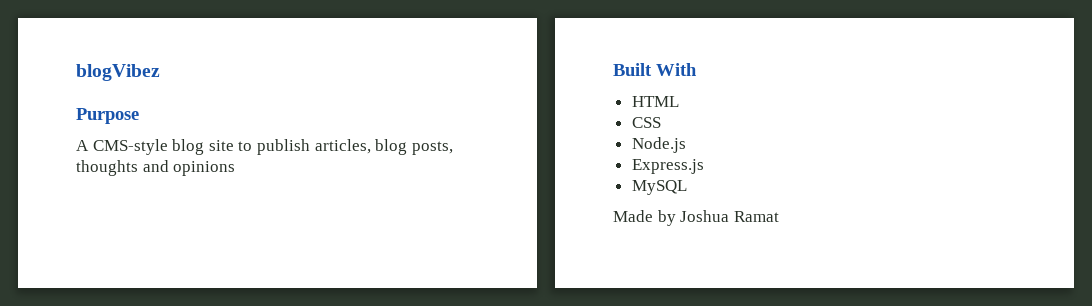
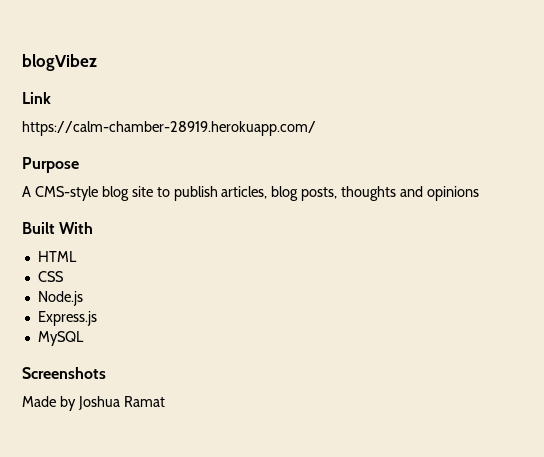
(160, 72) none -> [22,92,51,104] [22,121,316,136] // Link // https://calm-chamber-28919.herokuapp.com/
(687, 187) none -> [22,367,106,379] // Screenshots

